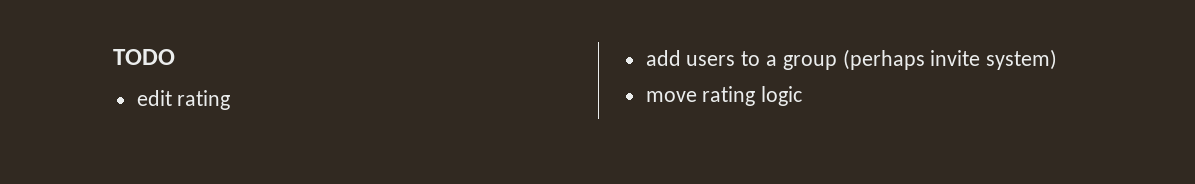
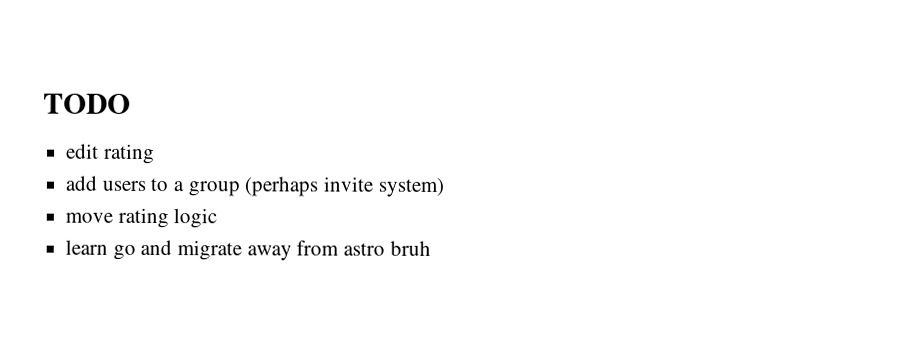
(803, 96) none -> [65,239,431,261] // learn go and migrate away from astro bruh

